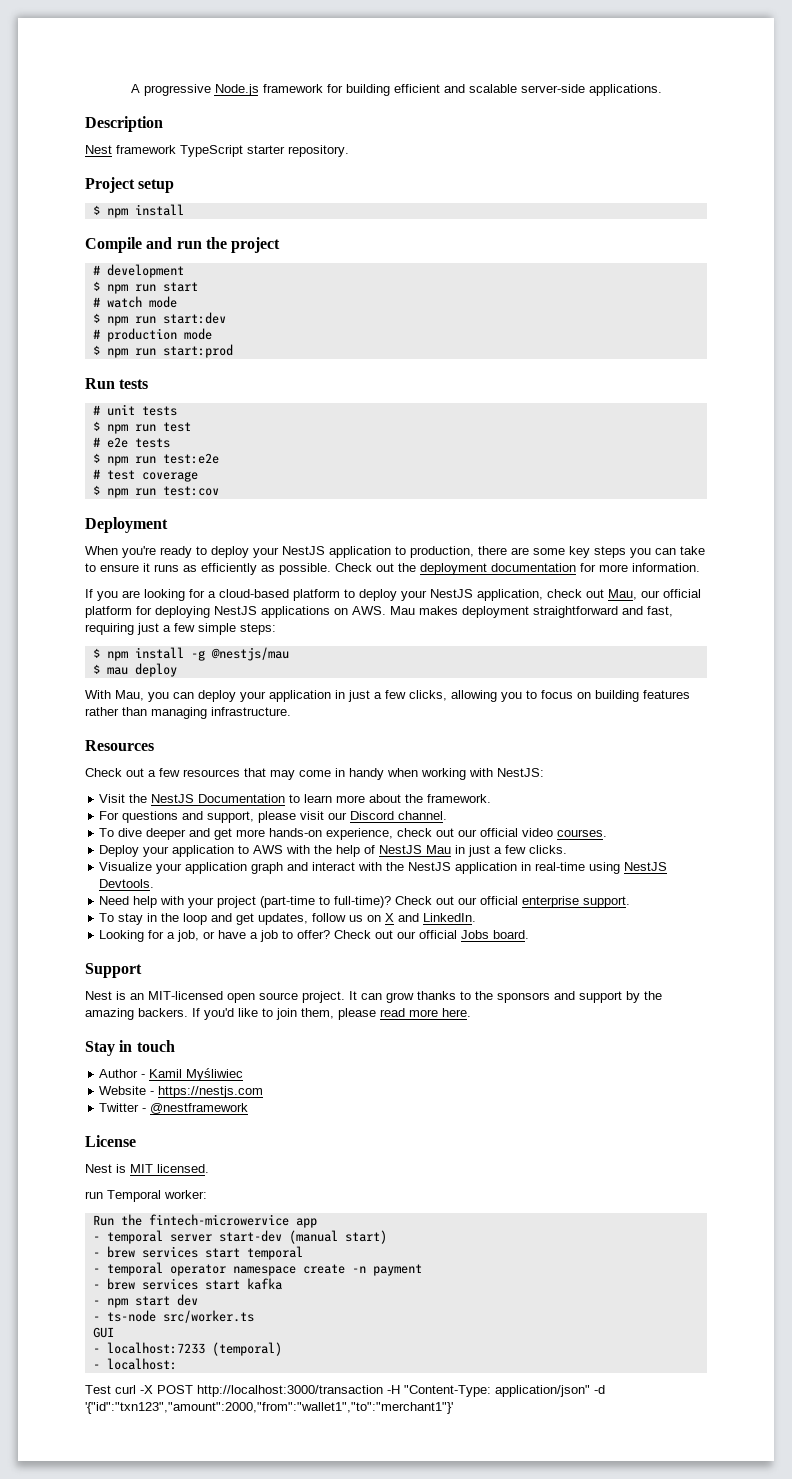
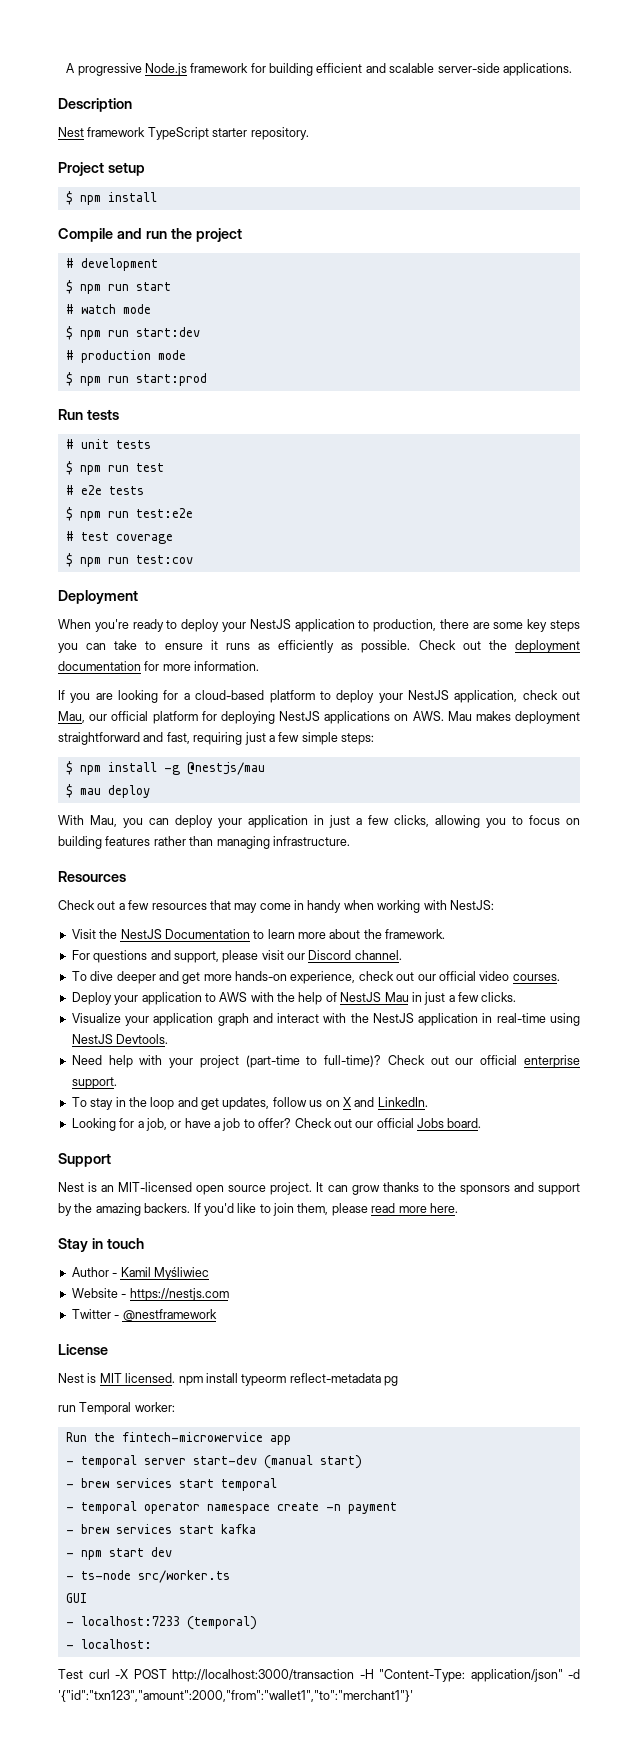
(209, 1168) none -> [178,1373,398,1386] npm install typeorm reflect-metadata pg

